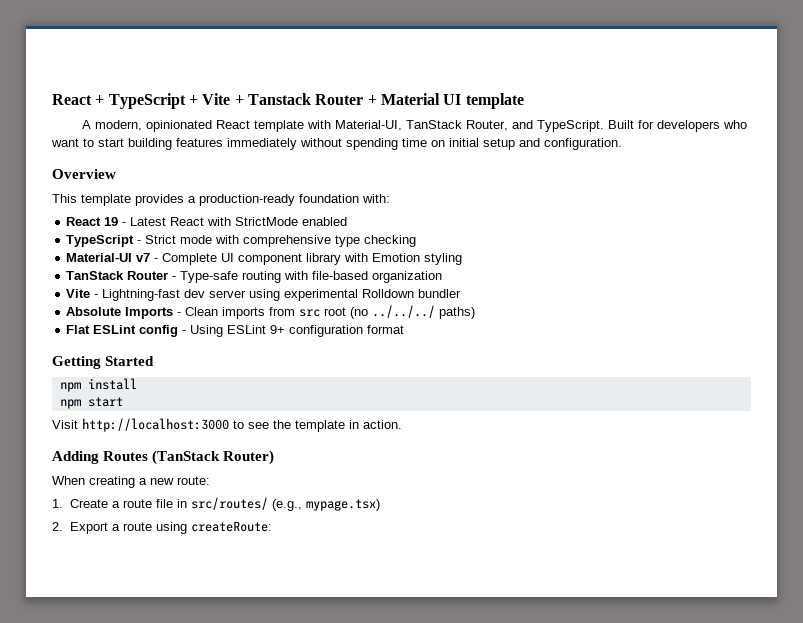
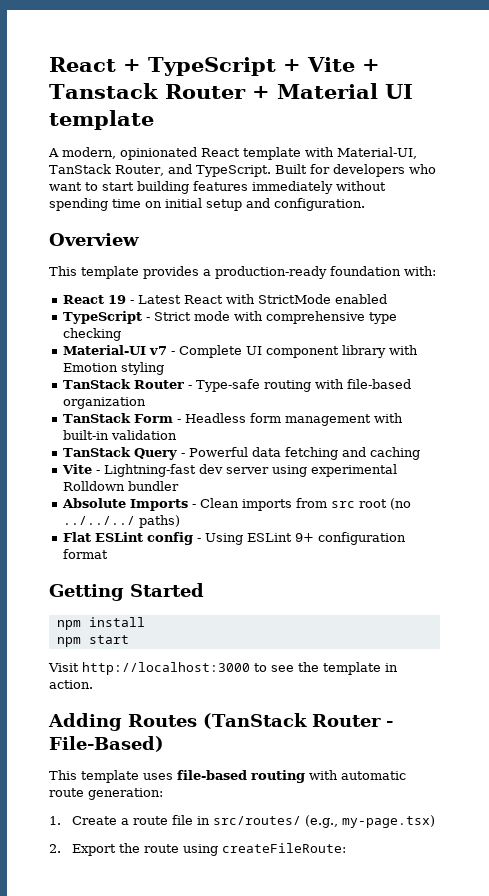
(443, 277) none -> [63,413,404,426] [63,430,178,440] [63,447,421,460] // TanStack Form - Headless form management with built-in validation // TanStack Query - Powerful data fetching and caching
[223,450,275,465] [52,476,210,488] Router) // When creating a new route: -> [311,714,393,727] [49,736,164,752] [49,770,406,783] [49,788,163,800] Router - File-Based) // This template uses file-based routing with automatic route generation:
[306,499,381,511] mypage.tsx) -> [341,815,435,828] my-page.tsx)
[112,524,121,531] a -> [118,843,140,853] the
[191,521,273,532] createRoute: -> [221,843,346,853] createFileRoute:

